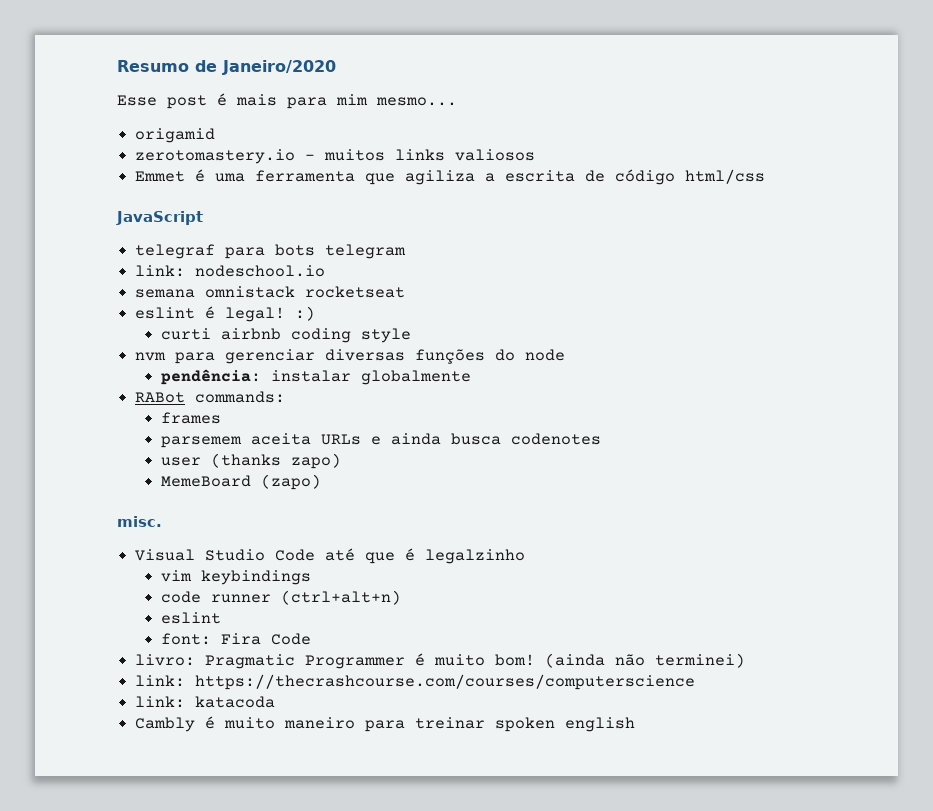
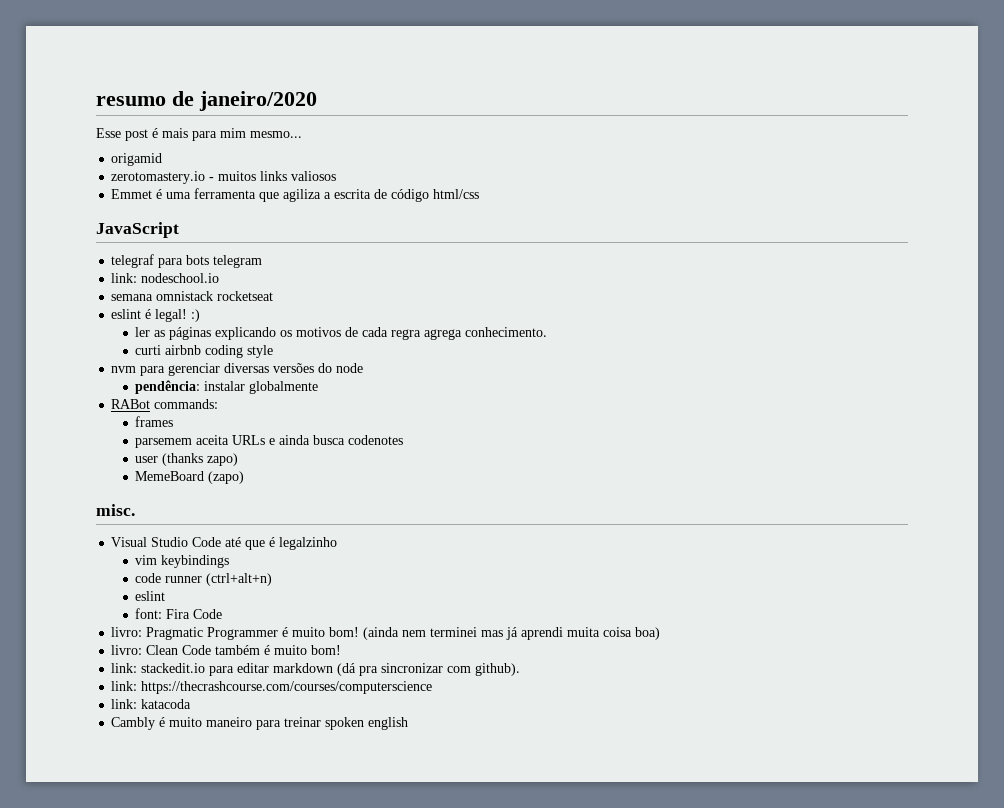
[117,60,336,75] Resumo de Janeiro/2020 -> [96,91,317,111] resumo de janeiro/2020
(316, 313) none -> [135,327,548,340] // ler as páginas explicando os motivos de cada regra agrega conhecimento.
[415,349,486,364] funções -> [273,363,315,373] versões
[615,653,746,668] não terminei) -> [402,627,661,640] [111,645,342,655] [111,663,521,676] nem terminei mas já aprendi muita coisa boa) // livro: Clean Code também é muito bom! // link: stackedit.io para editar markdown (dá pra sincronizar com github).

